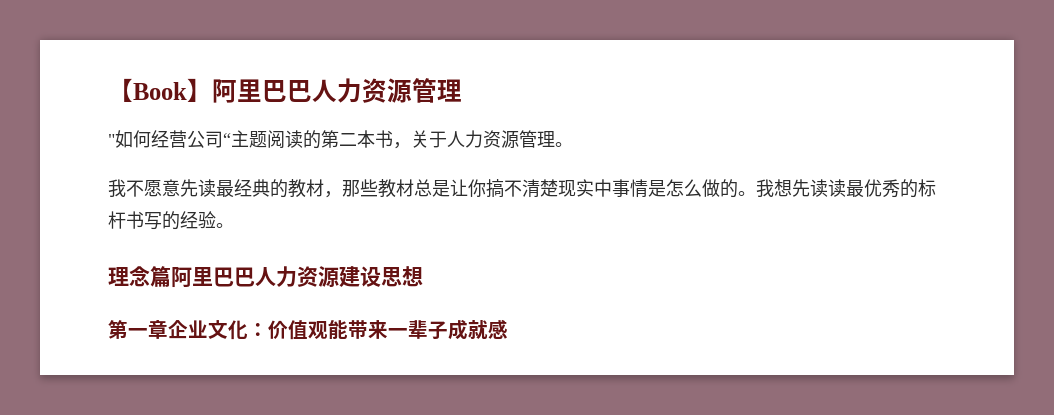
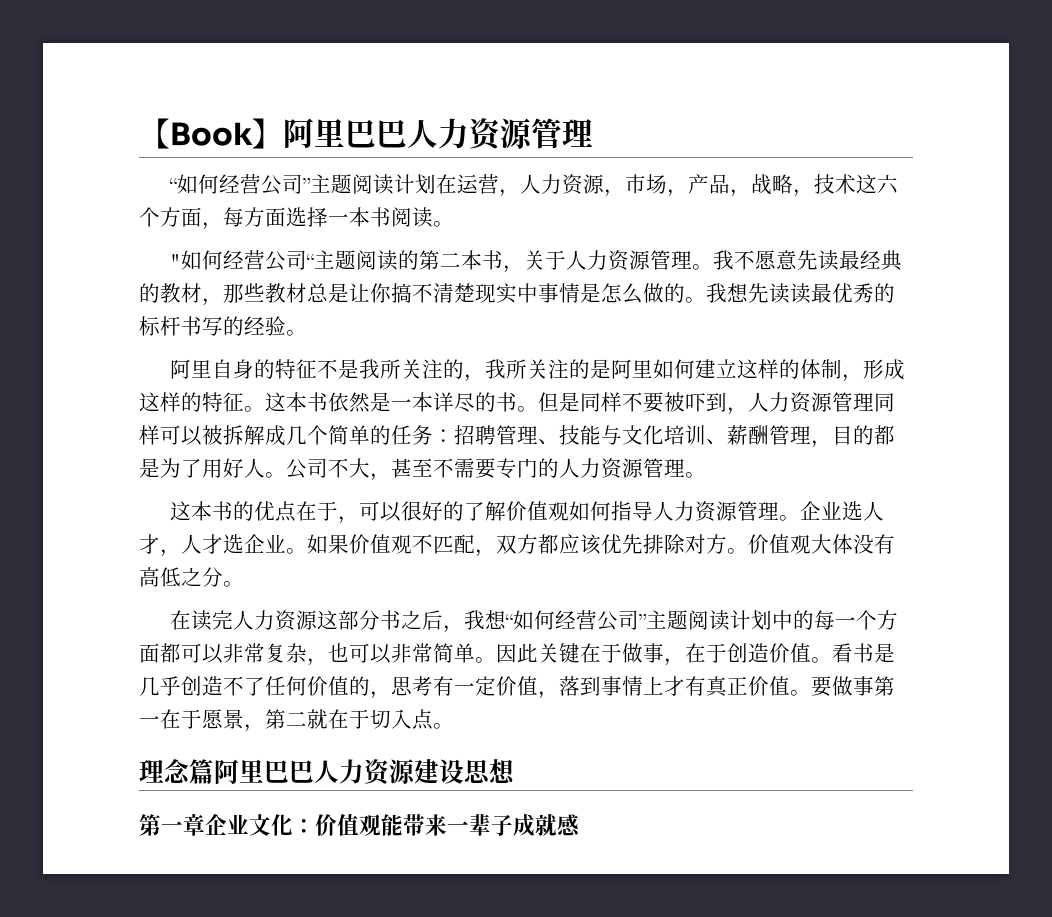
(462, 90) none -> [169,174,899,197] [139,207,454,230] // “如何经营公司”主题阅读计划在运营，人力资源，市场，产品，战略，技术这六个方面，每方面选择一本书阅读。
(573, 144) // -> (714, 267) none
(234, 225) none -> [170,359,906,382] [139,392,895,415] [139,425,895,448] [139,458,706,481] [170,501,885,524] [139,534,895,557] [139,567,244,587] [170,610,899,633] [139,643,895,666] [139,676,895,699] [139,709,454,732] // 阿里自身的特征不是我所关注的，我所关注的是阿里如何建立这样的体制，形成这样的特征。这本书依然是一本详尽的书。但是同样不要被吓到，人力资源管理同样可以被拆解成几个简单的任务：招聘管理、技能与文化培训、薪酬管理，目的都是为了用好人。公司不大，甚至不需要专门的人力资源管理。 // 这本书的优点在于，可以很好的了解价值观如何指导人力资源管理。企业选人才，人才选企业。如果价值观不匹配，双方都应该优先排除对方。价值观大体没有高低之分。 // 在读完人力资源这部分书之后，我想“如何经营公司”主题阅读计划中的每一个方面都可以非常复杂，也可以非常简单。因此关键在于做事，在于创造价值。看书是几乎创造不了任何价值的，思考有一定价值，落到事情上才有真正价值。要做事第一在于愿景，第二就在于切入点。

